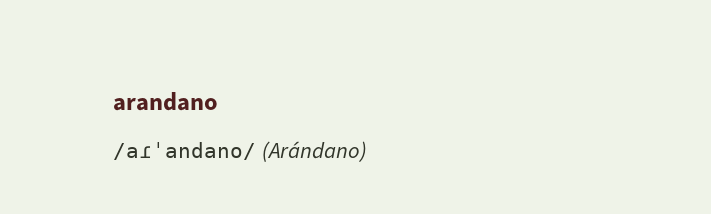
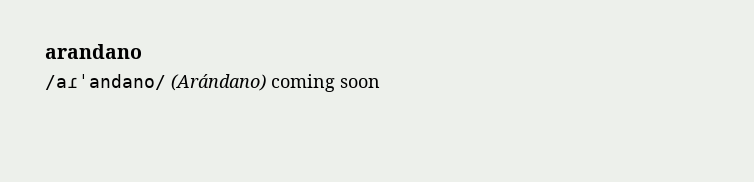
(368, 151) none -> [271,74,380,92] coming soon

